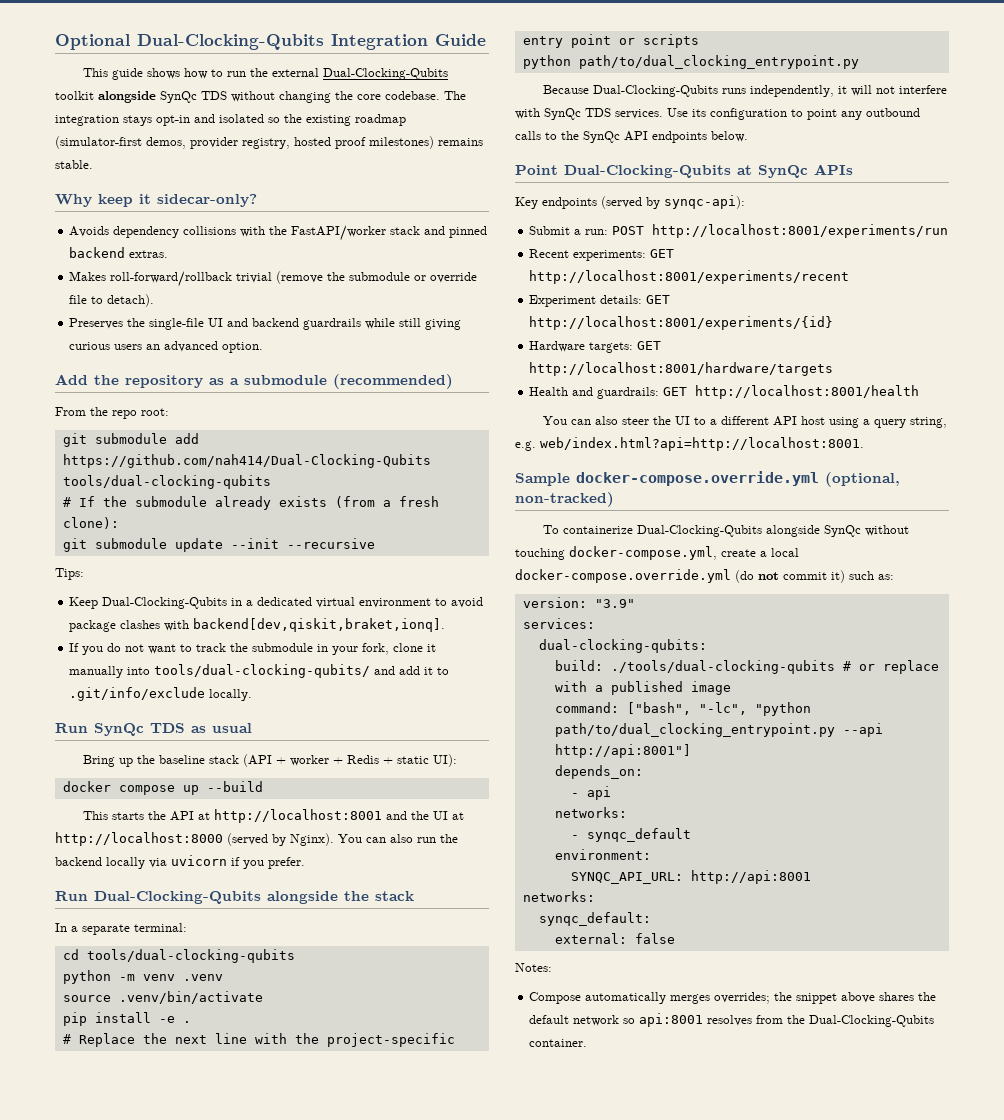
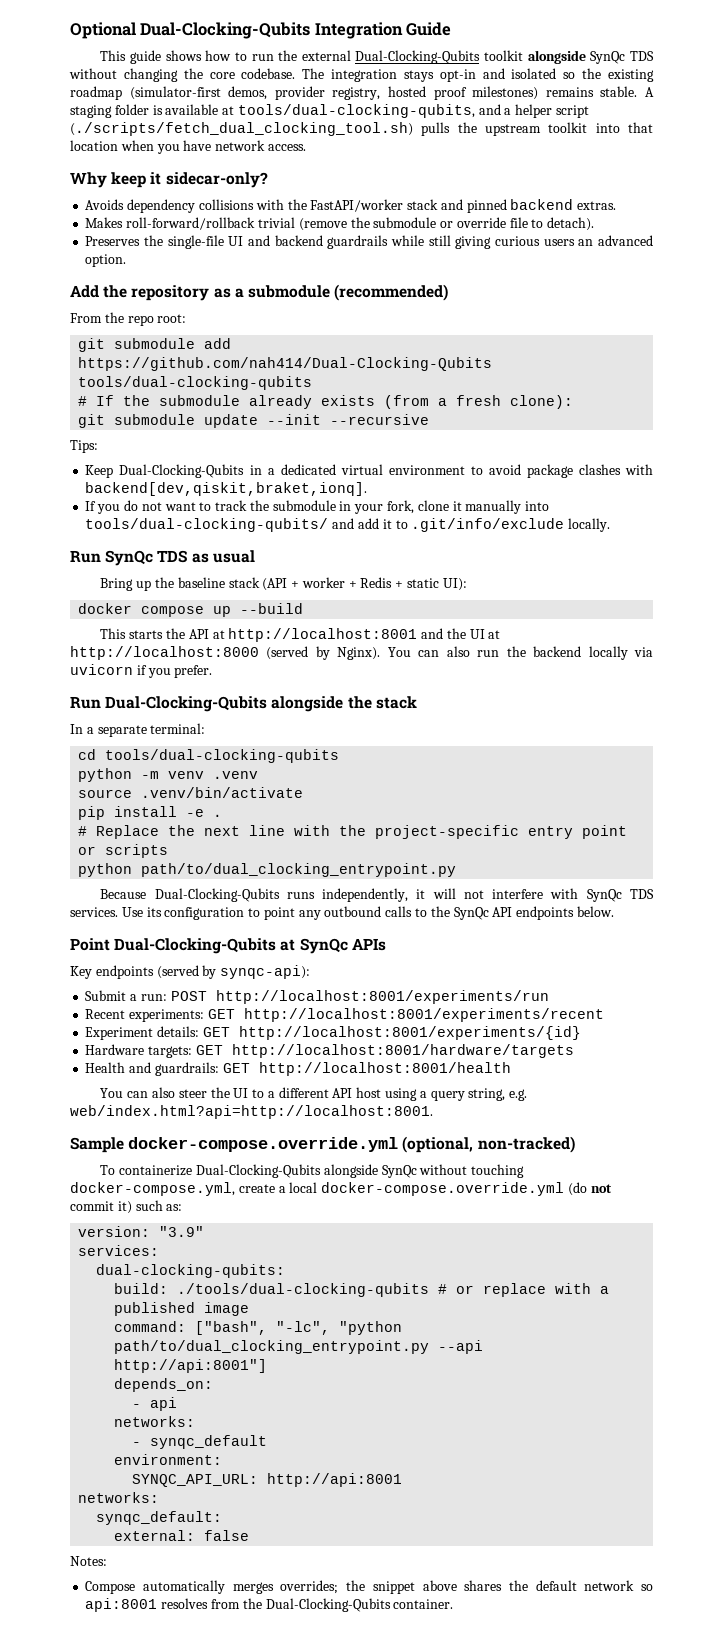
(93, 164) none -> [645,87,655,97] [70,104,590,118] [70,122,653,136] [70,140,306,154] A staging folder is available at tools/dual-clocking-qubits, and a helper script (./scripts/fetch_dual_clocking_tool.sh) pulls the upstream toolkit into that location when you have network access.

